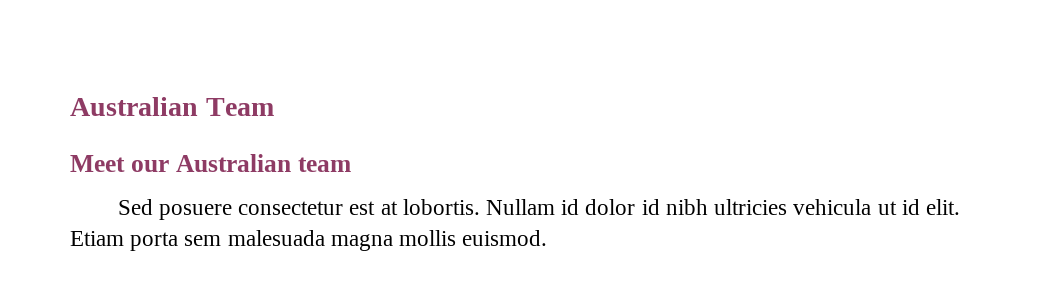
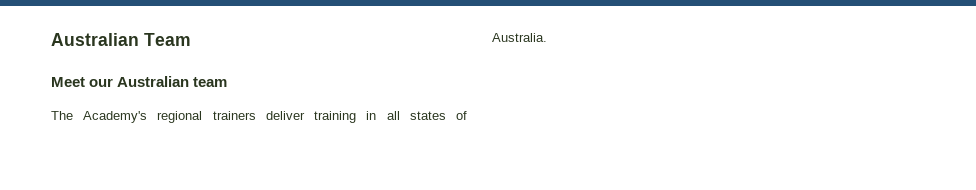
[117,199,960,220] [70,230,548,251] Sed posuere consectetur est at lobortis. Nullam id dolor id nibh ultricies vehicula ut id elit. Etiam porta sem malesuada magna mollis euismod. -> [51,111,468,123] [492,33,547,42] The Academy's regional trainers deliver training in all states of Australia.

